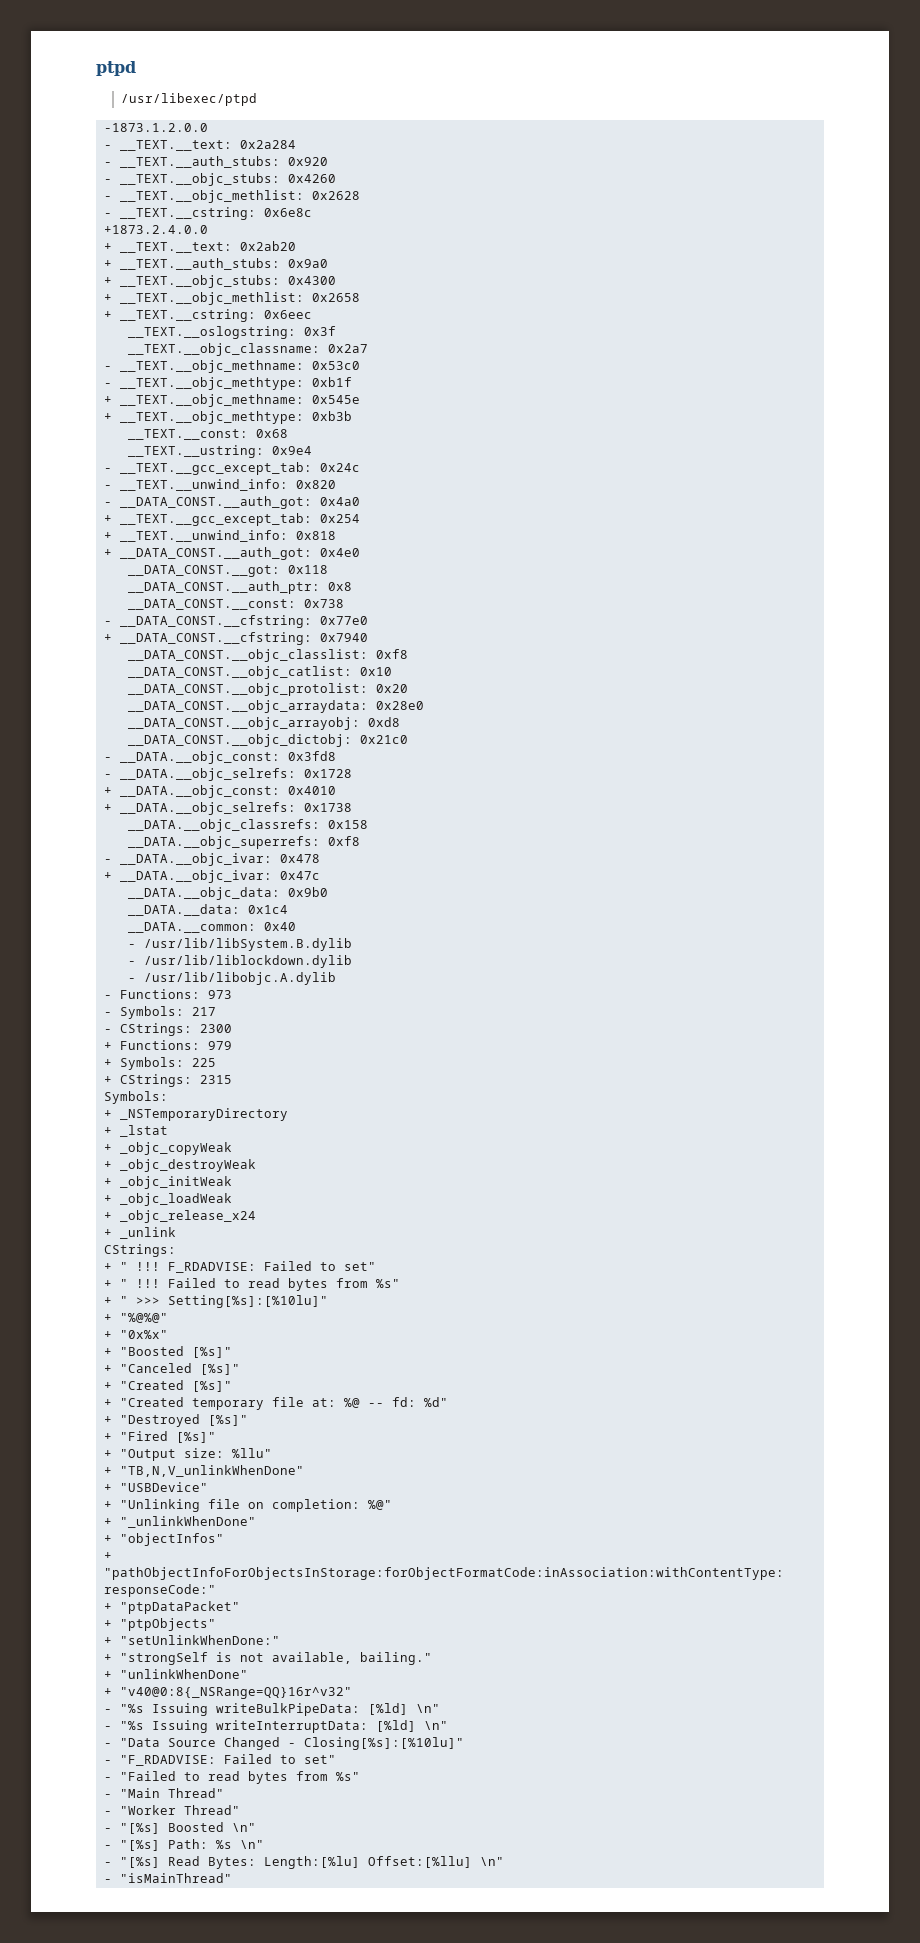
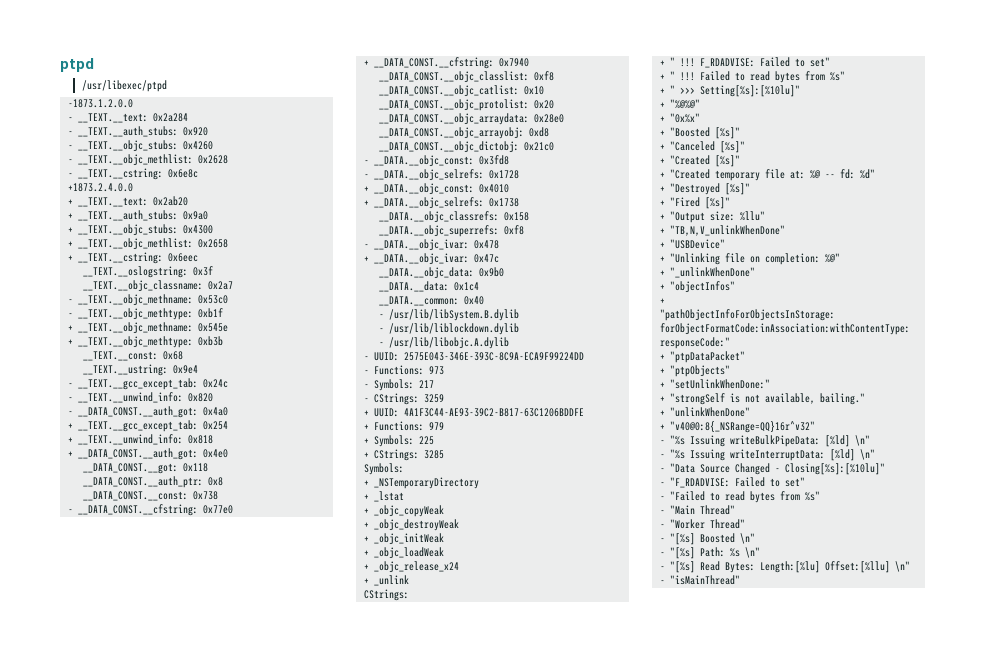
(336, 978) none -> [363,352,584,361] // - UUID: 2575E043-346E-393C-8C9A-ECA9F99224DD
[199,1024,232,1033] 2300 -> [423,394,444,403] [363,408,584,417] 3259 // + UUID: 4A1F3C44-AE93-39C2-B817-63C1206BDDFE
[199,1075,232,1084] 2315 -> [423,450,444,459] 3285

